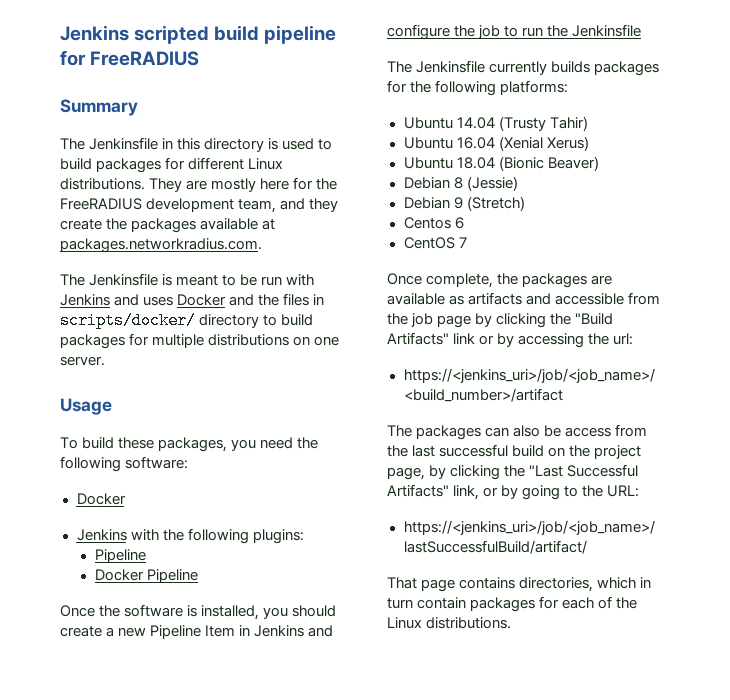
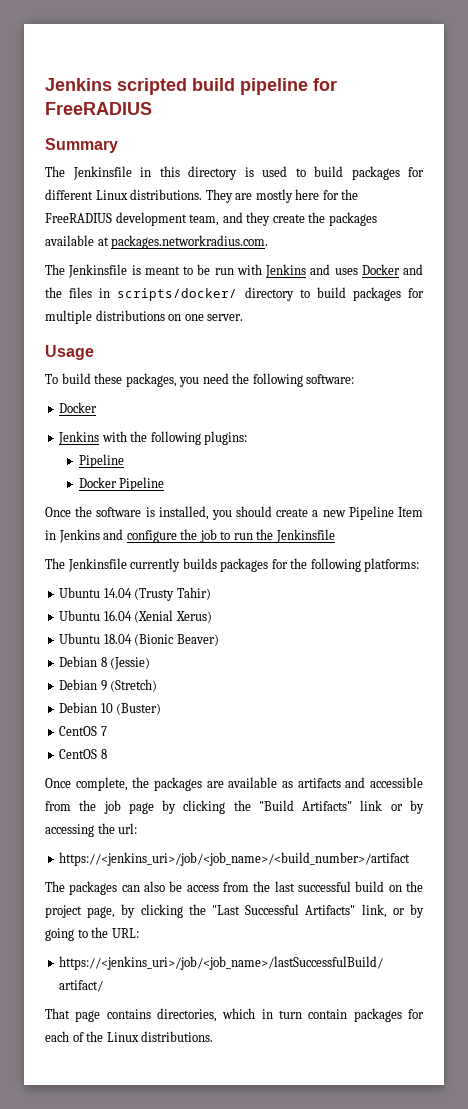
[403,217,464,229] Centos 6 -> [59,702,162,715] Debian 10 (Buster)
(467, 242) none -> [59,749,107,759] // CentOS 8

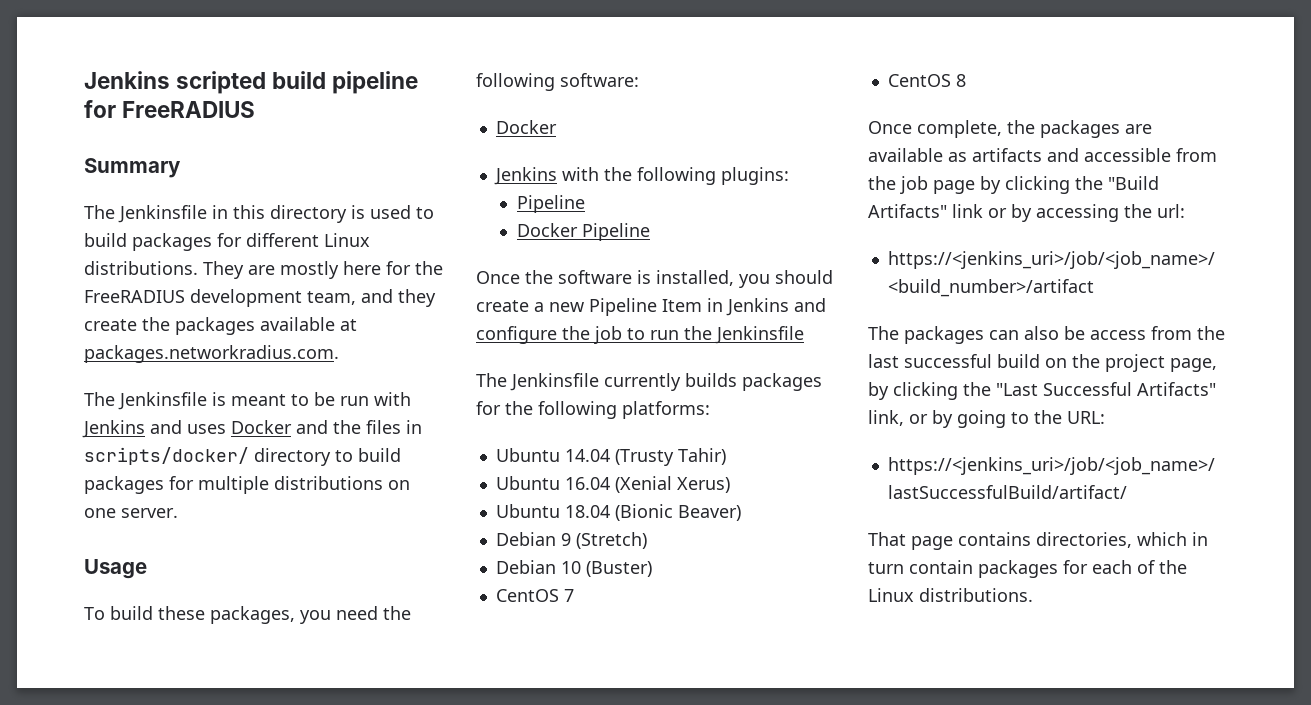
[59,656,151,670] // Debian 8 (Jessie) -> (741, 513) none

